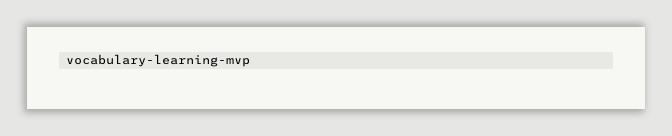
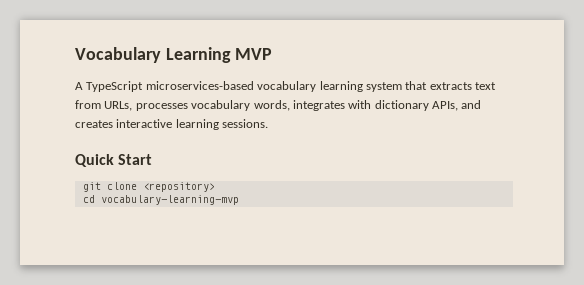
(66, 60) none -> [75,47,273,63] [75,81,496,92] [75,100,482,111] [75,119,269,130] [75,154,153,167] [82,182,215,192] [82,195,95,203] Vocabulary Learning MVP // A TypeScript microservices-based vocabulary learning system that extracts text from URLs, processes vocabulary words, integrates with dictionary APIs, and creates interactive learning sessions. // Quick Start // git clone <repository> // cd

